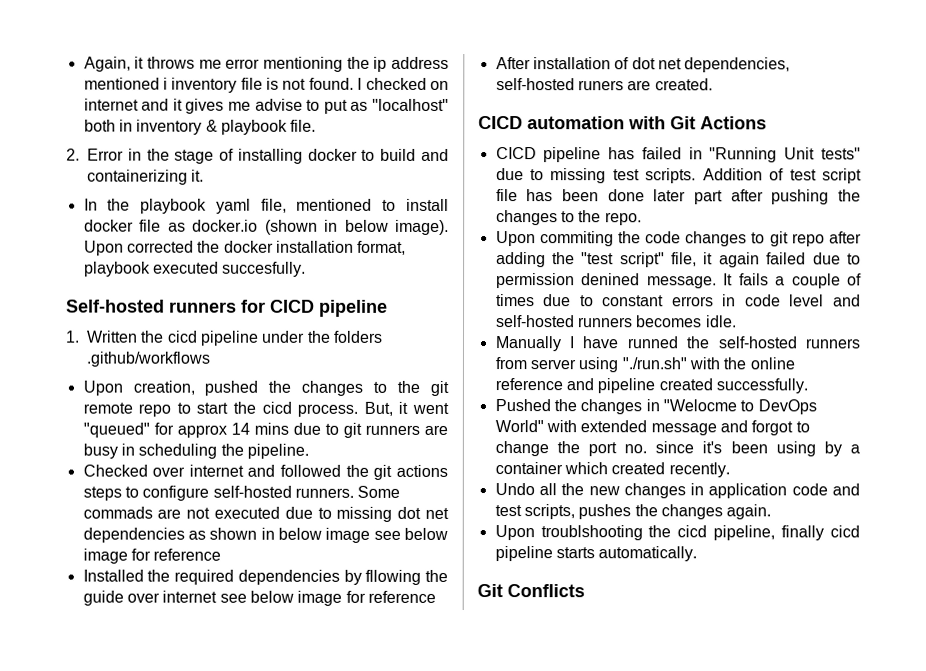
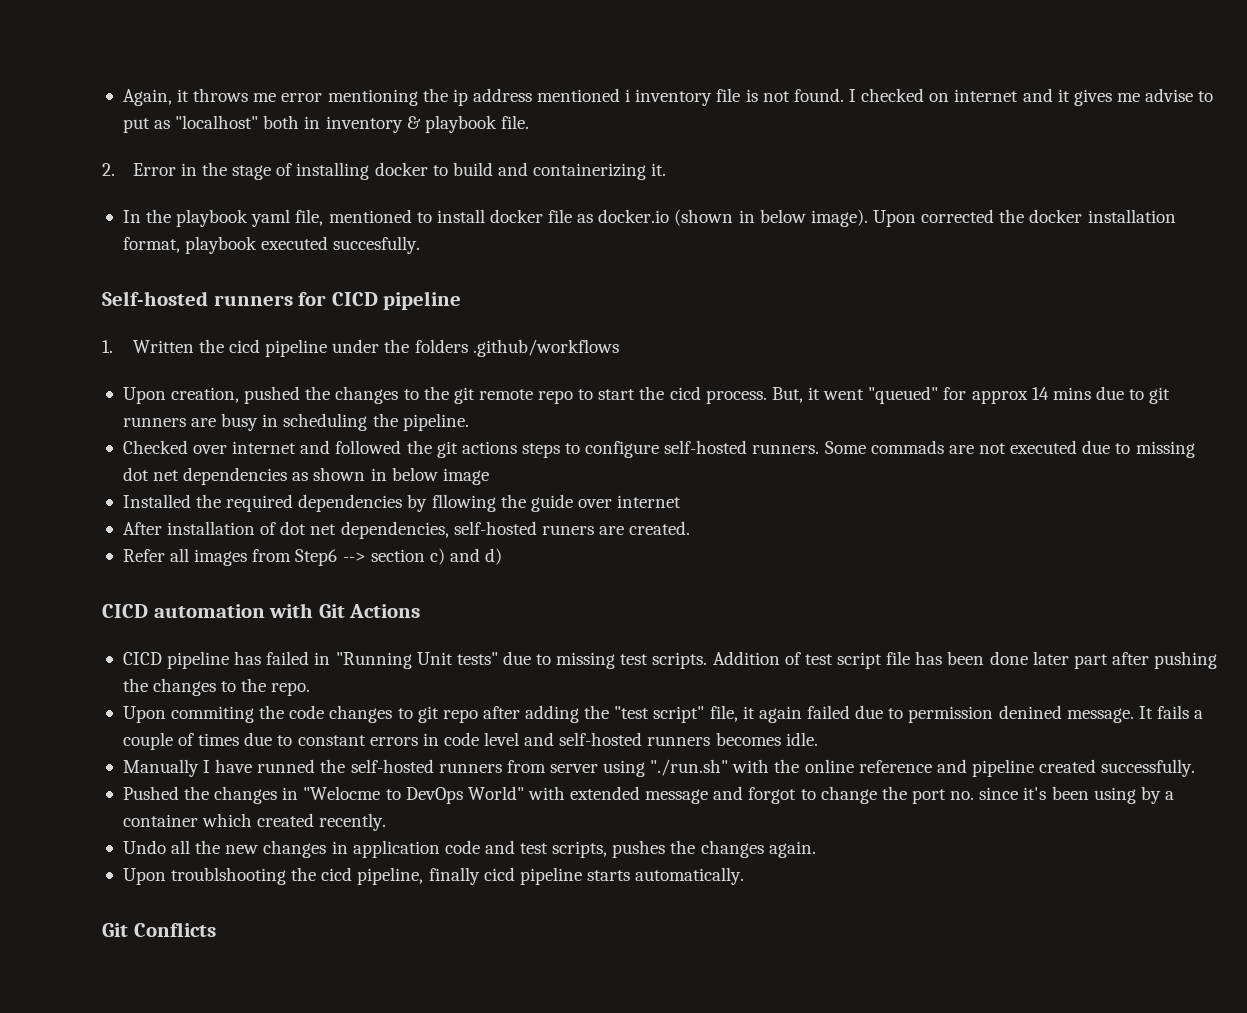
[373,527,448,540] [82,548,222,564] see below image for reference -> (489, 476) none
[219,590,436,606] see below image for reference -> (682, 501) none
(713, 84) none -> [122,548,503,566] // Refer all images from Step6 --> section c) and d)

